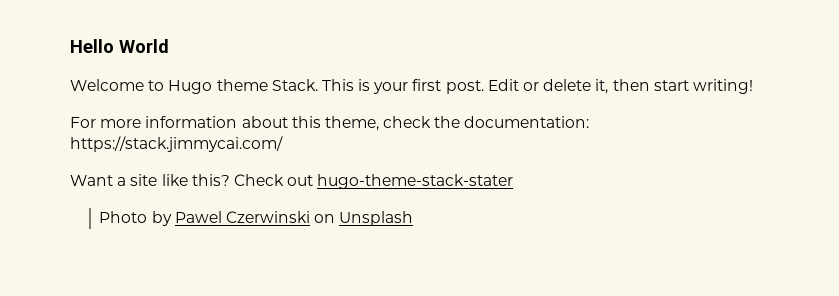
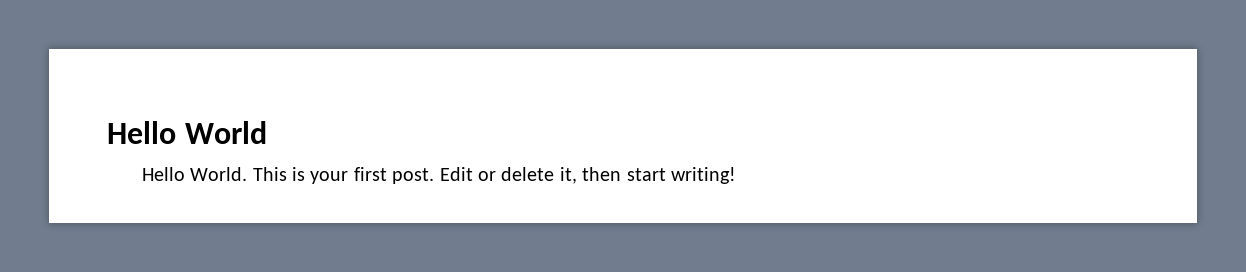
[70,79,318,94] Welcome to Hugo theme Stack. -> [141,167,248,181] Hello World.
[70,116,590,131] [70,136,283,152] [70,174,514,189] [99,211,414,226] // For more information about this theme, check the documentation: https://stack.jimmycai.com/ // Want a site like this? Check out hugo-theme-stack-stater // Photo by Pawel Czerwinski on Unsplash -> (737, 175) none

